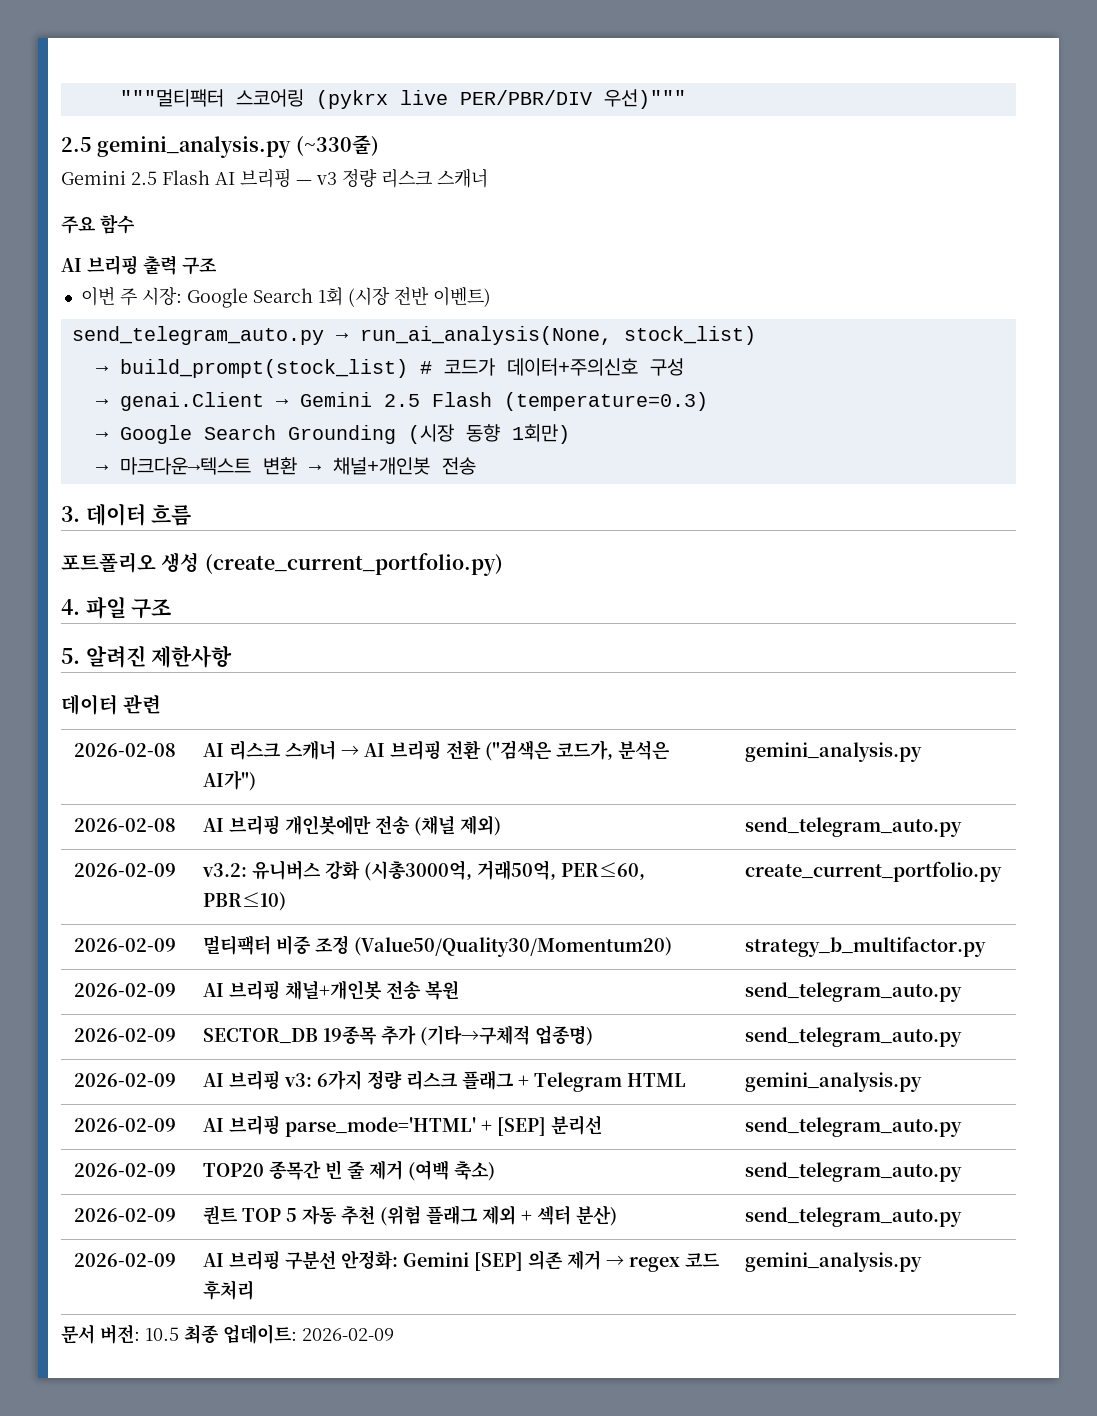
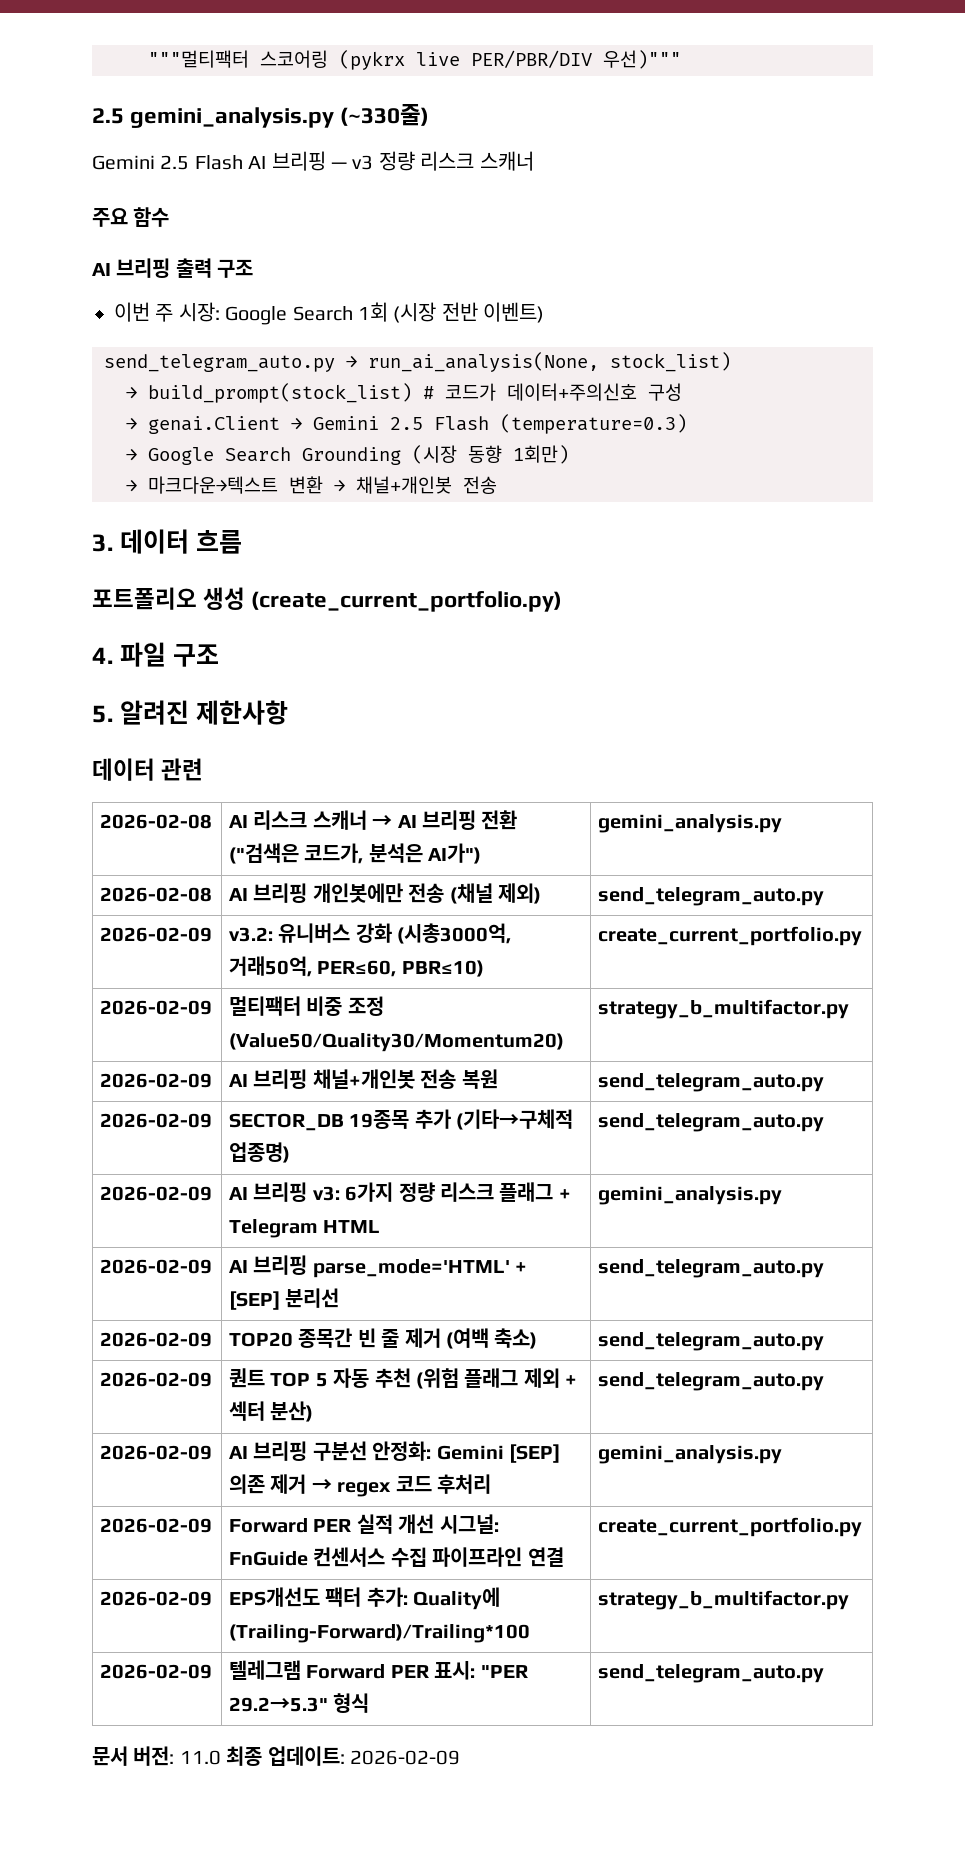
(923, 1262) none -> [100,1518,213,1533] [229,1514,499,1534] [229,1547,564,1567] [598,1517,863,1537] [100,1591,213,1606] [229,1587,501,1610] [229,1624,531,1643] [598,1590,850,1610] [100,1664,213,1679] [229,1660,528,1680] [229,1693,370,1713] [598,1664,825,1683] // 2026-02-09 | Forward PER 실적 개선 시그널: FnGuide 컨센서스 수집 파이프라인 연결 | create_current_portfolio.py // 2026-02-09 | EPS개선도 팩터 추가: Quality에 (Trailing-Forward)/Trailing*100 | strategy_b_multifactor.py // 2026-02-09 | 텔레그램 Forward PER 표시: "PER 29.2→5.3" 형식 | send_telegram_auto.py
[145,1327,179,1341] 10.5 -> [179,1750,221,1765] 11.0

